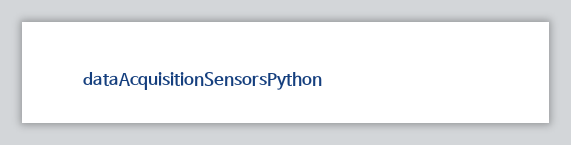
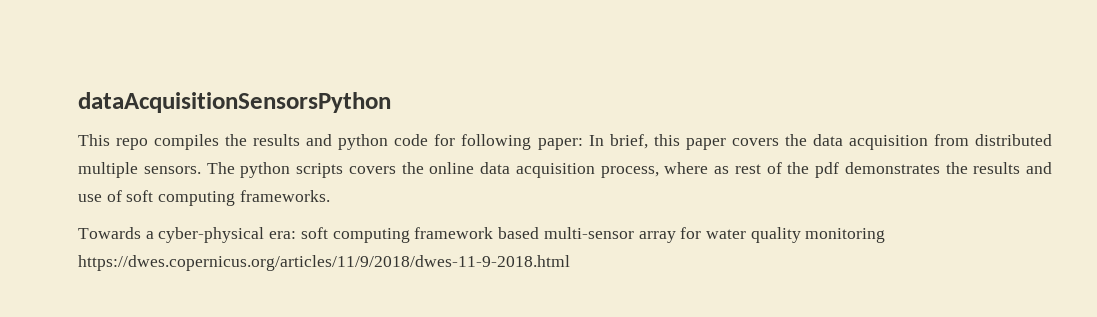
(322, 81) none -> [78,134,1052,150] [78,162,1052,178] [78,190,330,206] [78,227,886,243] [78,255,570,271] // This repo compiles the results and python code for following paper: In brief, this paper covers the data acquisition from distributed multiple sensors. The python scripts covers the online data acquisition process, where as rest of the pdf demonstrates the results and use of soft computing frameworks. // Towards a cyber-physical era: soft computing framework based multi-sensor array for water quality monitoring https://dwes.copernicus.org/articles/11/9/2018/dwes-11-9-2018.html

